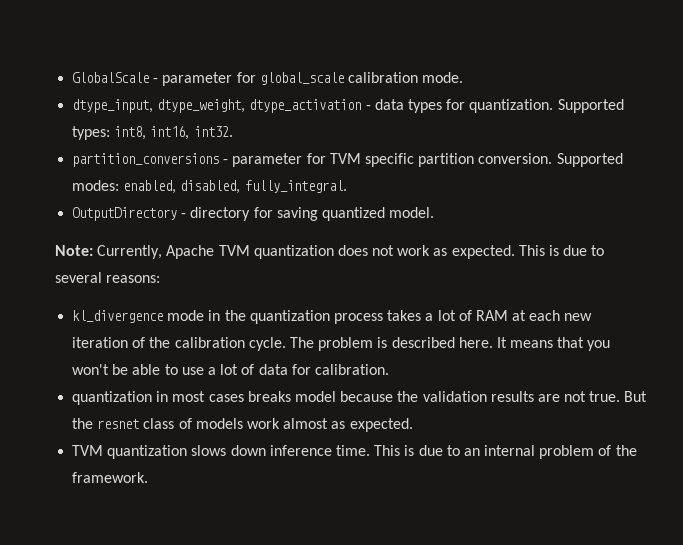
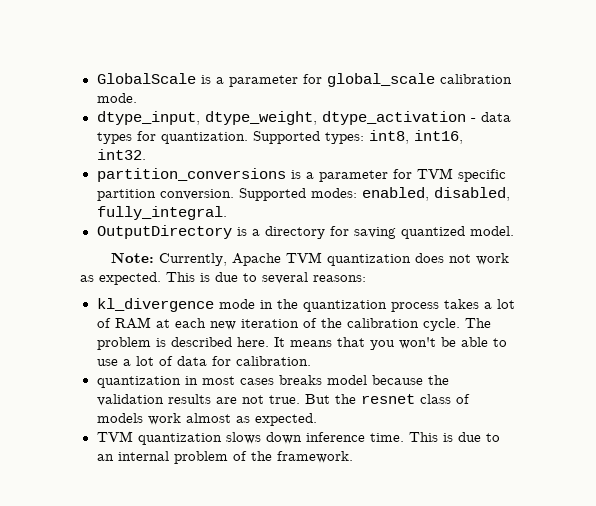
[153,78,159,83] - -> [200,75,224,84] is a
[223,159,229,164] - -> [290,170,314,179] is a
[181,213,187,218] - -> [236,227,260,236] is a

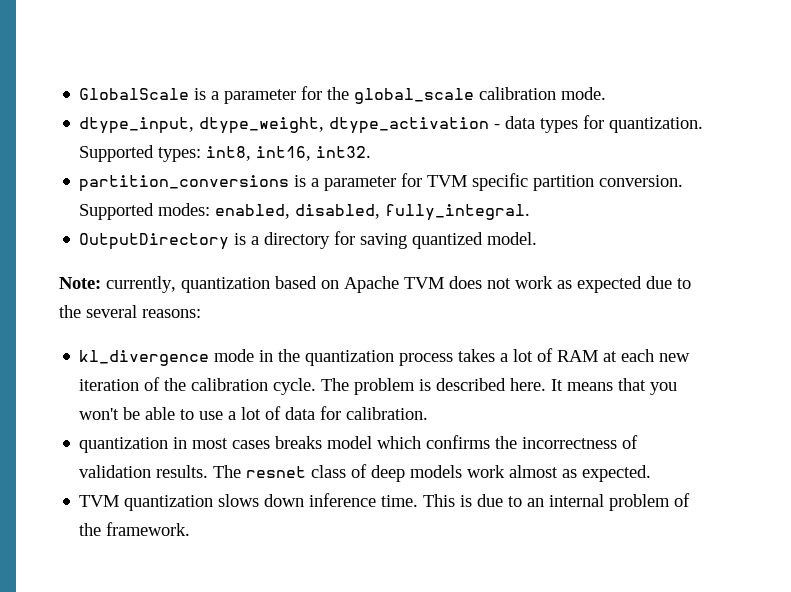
(322, 79) none -> [327,87,350,100] the
[158,253,227,266] Currently, -> [106,276,339,293] currently, quantization based on
[326,254,411,266] quantization -> (444, 283) none
[99,272,257,285] expected. This is due to -> [577,276,691,293] [59,305,81,318] expected due to the
[371,375,449,385] [96,394,356,406] because the validation results are not true. But the -> [377,435,639,449] [79,465,242,478] which confirms the incorrectness of validation results. The
(470, 399) none -> [371,465,406,482] deep

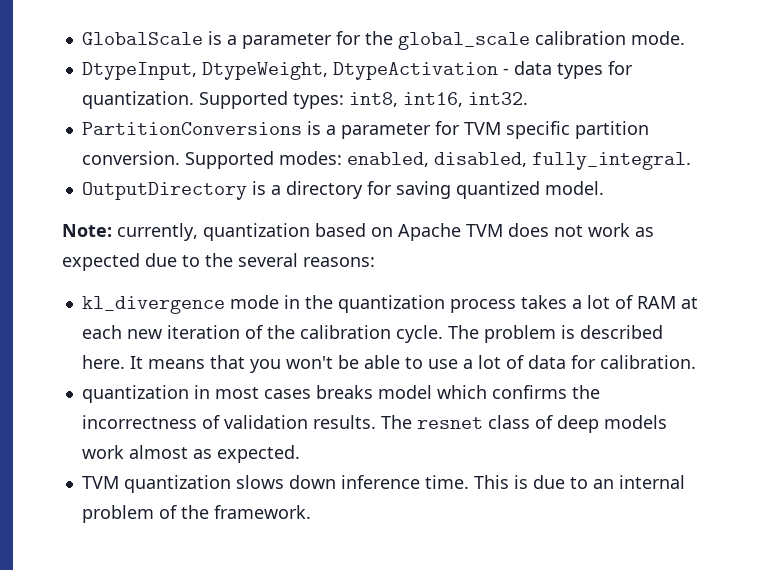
[79,117,490,134] dtype_input, dtype_weight, dtype_activation -> [81,62,498,80] DtypeInput, DtypeWeight, DtypeActivation
[79,175,290,192] partition_conversions -> [81,122,302,135] PartitionConversions

